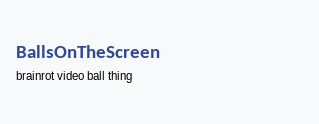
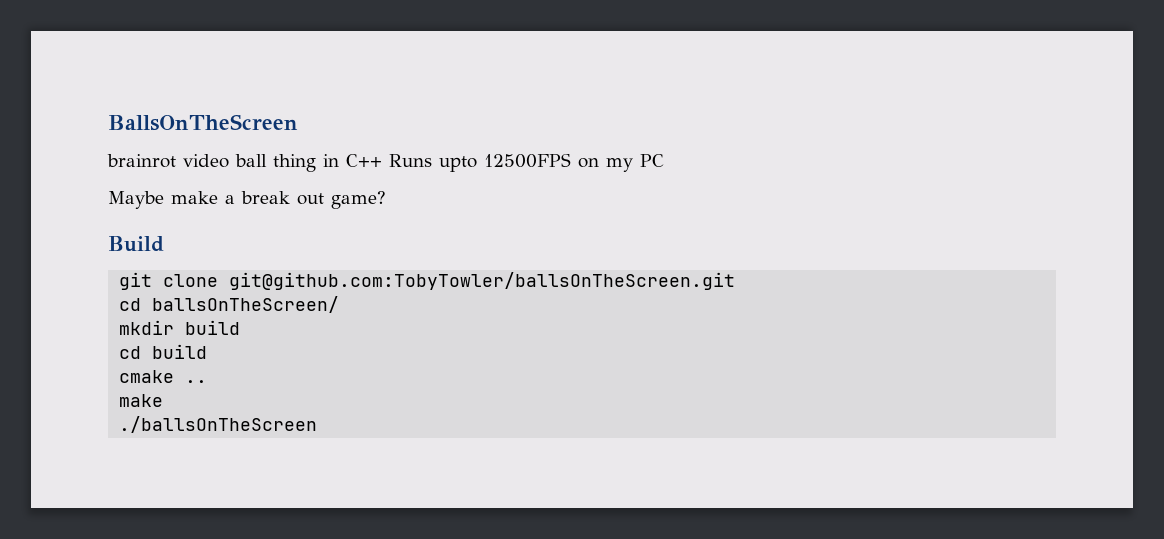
(133, 77) none -> [323,153,664,172] [108,191,386,209] [108,236,164,252] [119,272,736,290] [119,296,340,313] [119,320,241,335] [119,344,208,359] [119,370,208,383] [119,394,164,407] [119,416,318,433] in C++ Runs upto 12500FPS on my PC // Maybe make a break out game? // Build // git clone git@github.com:TobyTowler/ballsOnTheScreen.git // cd ballsOnTheScreen/ // mkdir build // cd build // cmake .. // make // ./ballsOnTheScreen

